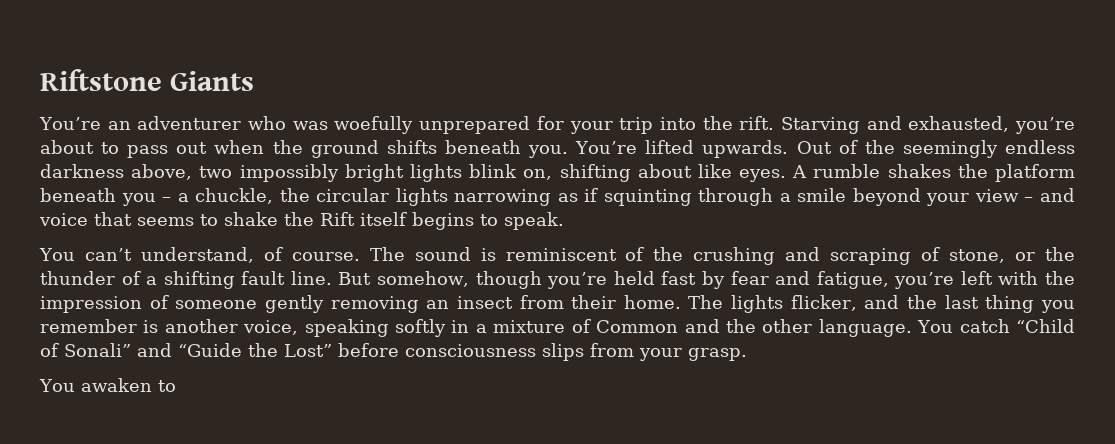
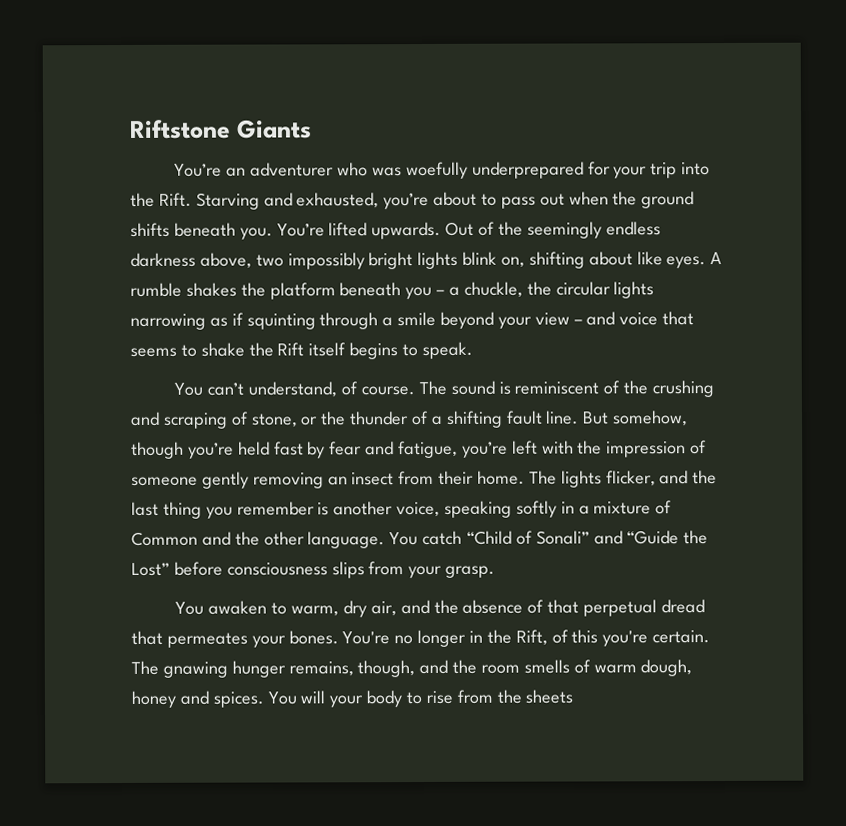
[419,116,531,134] unprepared -> [471,161,584,179] underprepared
[739,116,775,130] rift. -> [158,192,192,207] Rift.
(176, 386) none -> [291,599,705,618] [131,629,711,648] [131,659,693,678] [131,689,574,708] warm, dry air, and the absence of that perpetual dread that permeates your bones. You're no longer in the Rift, of this you're certain. The gnawing hunger remains, though, and the room smells of warm dough, honey and spices. You will your body to rise from the sheets

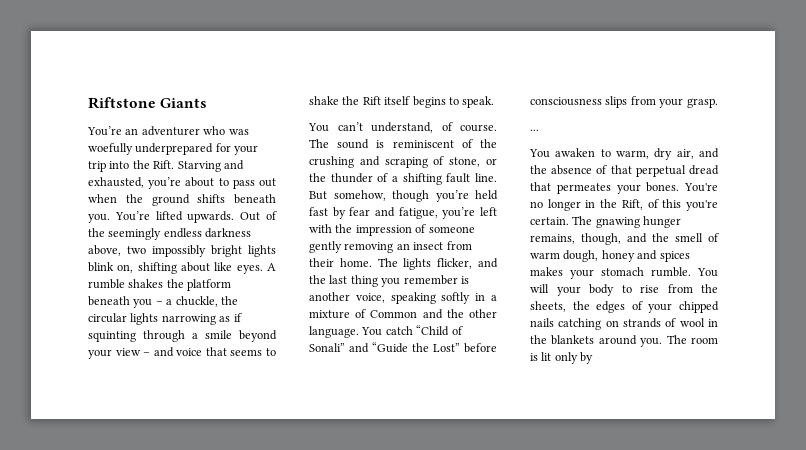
(496, 571) none -> [530,129,539,131] // ...
[481,659,570,674] room smells -> [675,233,703,242] smell
[212,691,264,708] spices. -> [659,251,690,262] [530,267,691,279] spices makes your stomach rumble.
[525,689,574,704] sheets -> [530,301,719,313] [530,318,718,330] [530,335,718,347] [530,352,594,364] sheets, the edges of your chipped nails catching on strands of wool in the blankets around you. The room is lit only by

